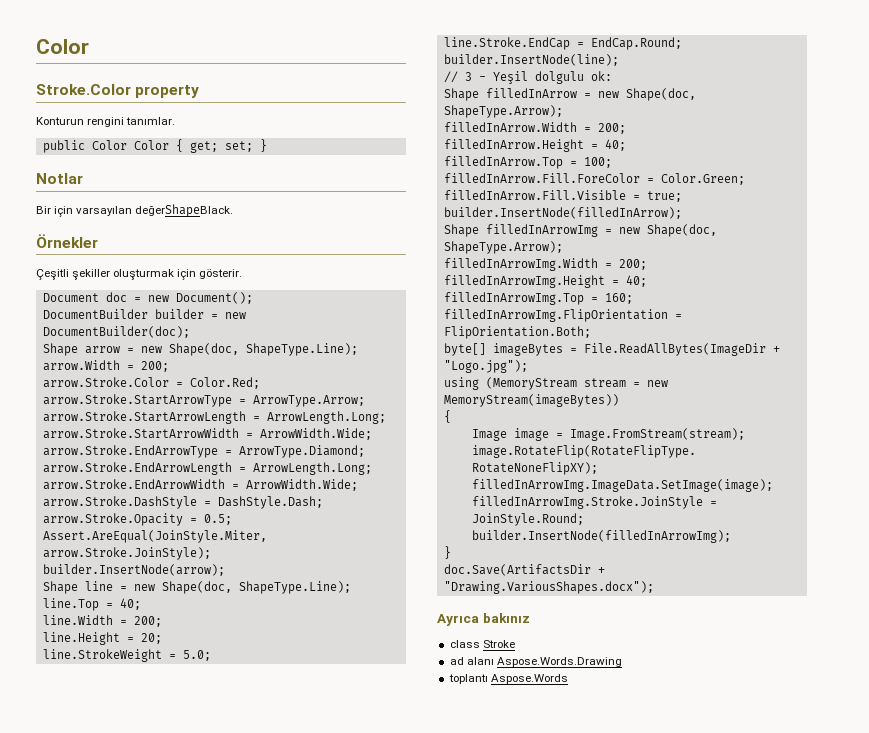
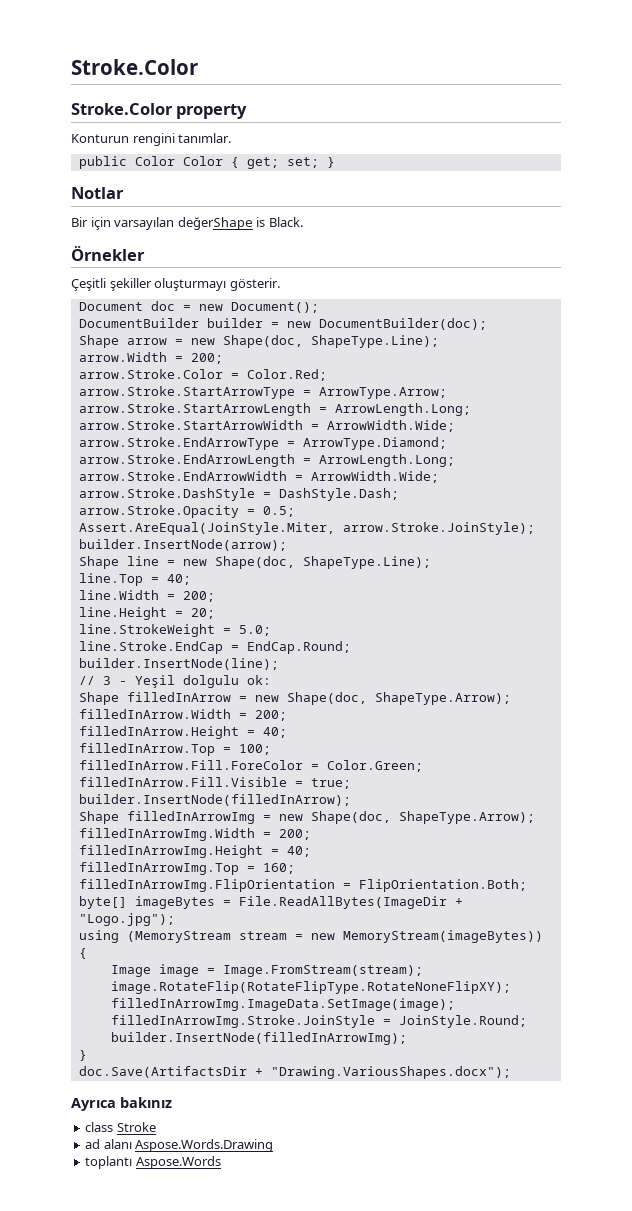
[36,39,89,54] Color -> [71,59,198,75] Stroke.Color
[135,204,234,217] değerShapeBlack. -> [177,217,303,230] değerShape is Black.
[113,269,197,280] oluşturmak için -> [154,278,227,291] oluşturmayı

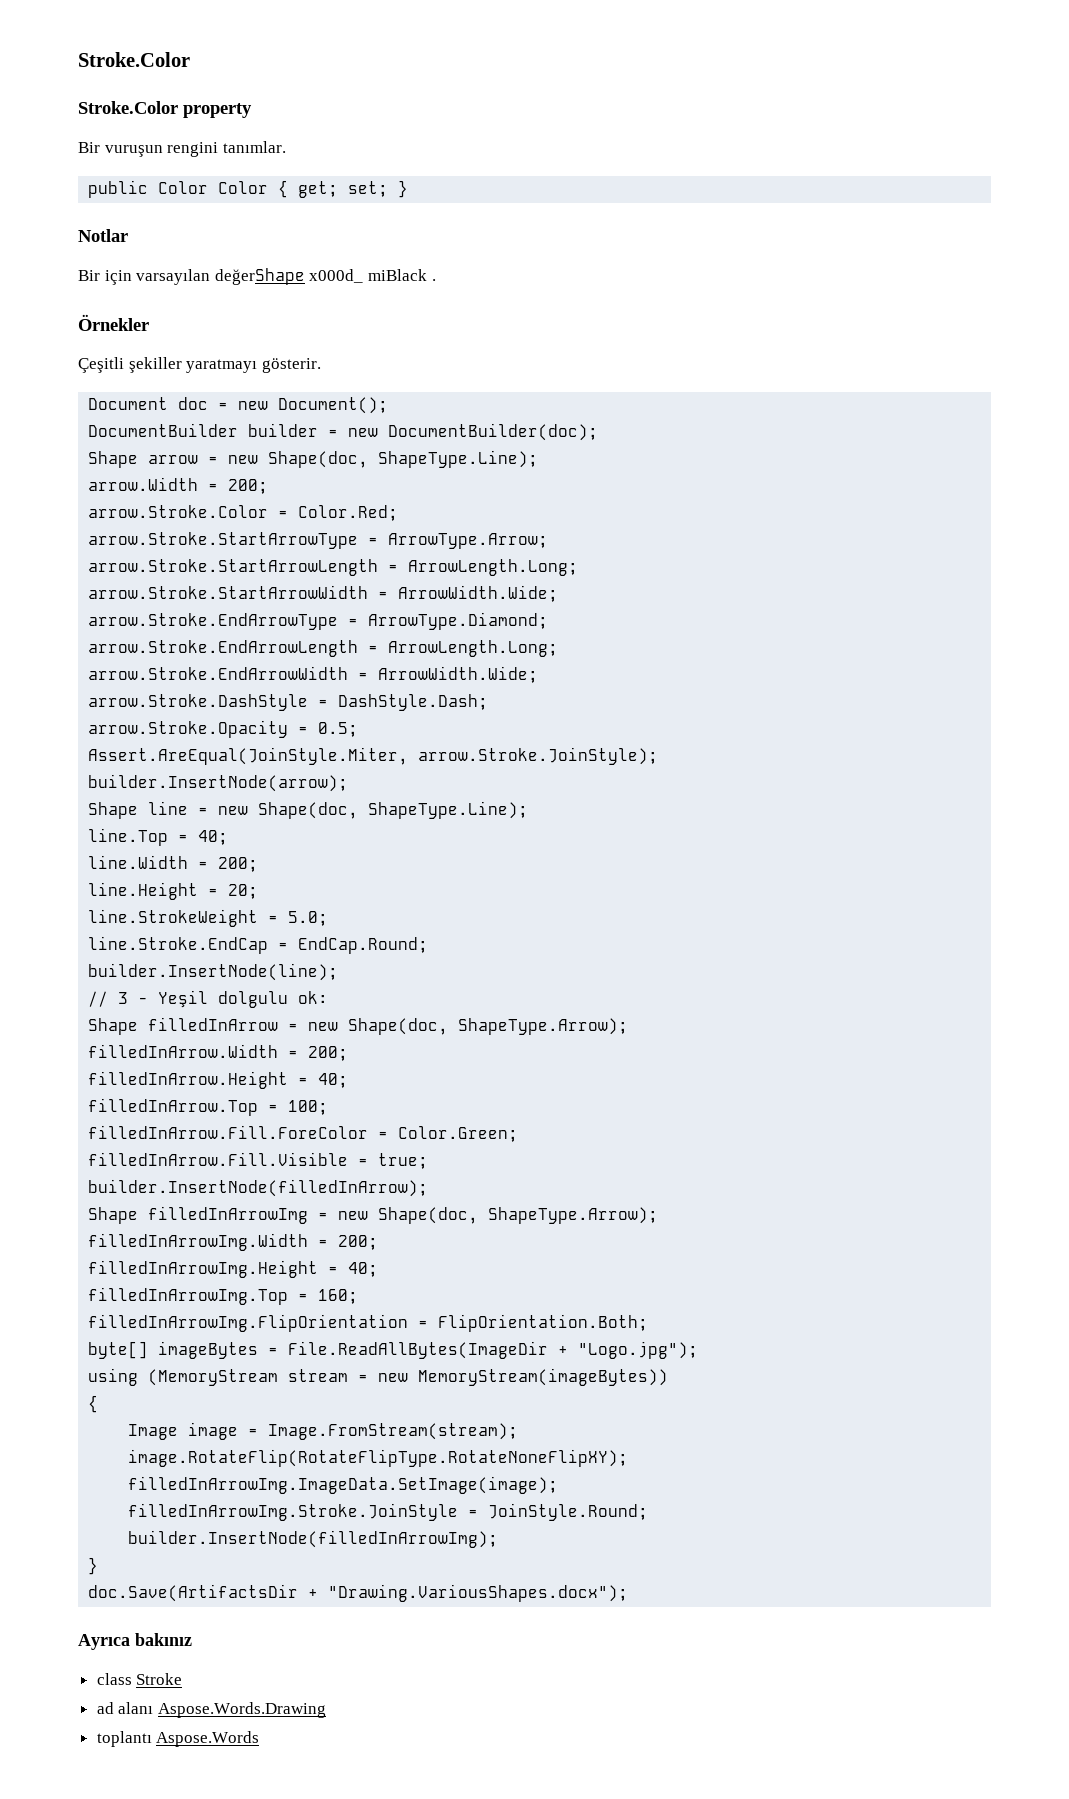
[71,134,129,143] Konturun -> [78,142,163,157] Bir vuruşun
[256,217,303,227] is Black. -> [309,269,436,283] x000d_ miBlack .
[154,278,227,291] oluşturmayı -> [186,359,258,373] yaratmayı

